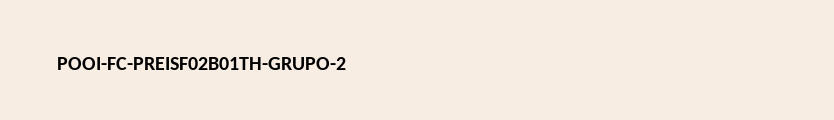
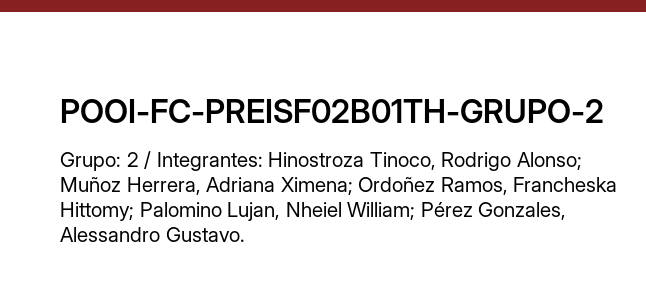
(346, 63) none -> [60,151,582,171] [60,177,618,195] [60,202,567,221] [60,227,245,242] // Grupo: 2 / Integrantes: Hinostroza Tinoco, Rodrigo Alonso; Muñoz Herrera, Adriana Ximena; Ordoñez Ramos, Francheska Hittomy; Palomino Lujan, Nheiel William; Pérez Gonzales, Alessandro Gustavo.

